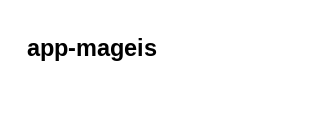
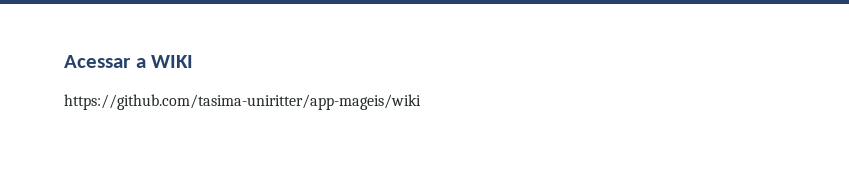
[27,38,157,61] app-mageis -> [64,55,194,68] [64,94,421,110] Acessar a WIKI // https://github.com/tasima-uniritter/app-mageis/wiki

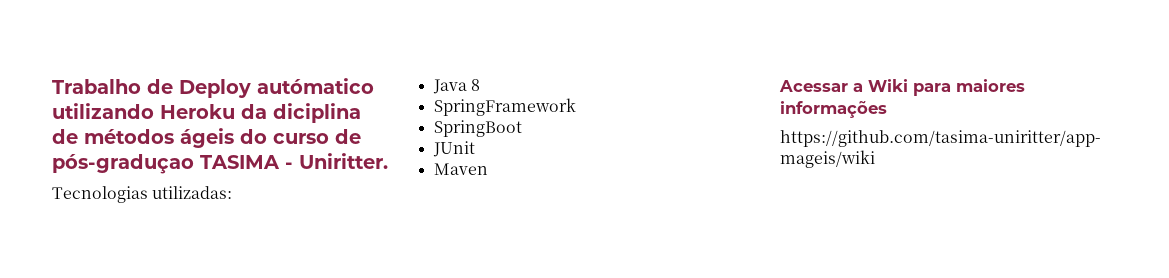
[64,55,194,68] Acessar a WIKI -> [52,78,374,98] [52,103,361,123] [52,128,361,148] [52,153,388,174] [52,186,233,203] [432,79,480,94] [433,98,576,116] [433,120,522,137] [432,141,475,157] [433,163,488,175] [779,79,1025,96] [780,101,887,118] Trabalho de Deploy autómatico utilizando Heroku da diciplina de métodos ágeis do curso de pós-graduçao TASIMA - Uniritter. // Tecnologias utilizadas: // Java 8 // SpringFramework // SpringBoot // JUnit // Maven // Acessar a Wiki para maiores informações

